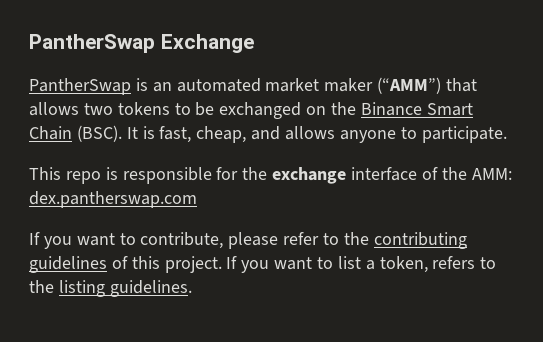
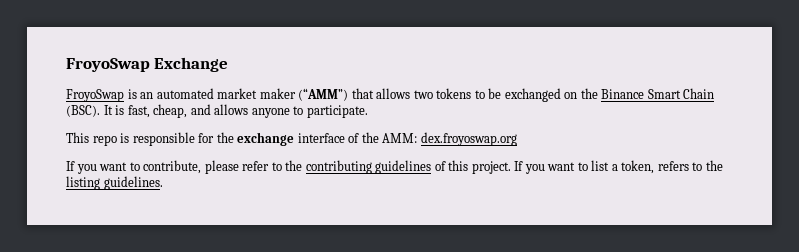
[29,34,155,53] PantherSwap -> [66,58,150,72] FroyoSwap
[29,78,131,95] PantherSwap -> [66,89,124,102] FroyoSwap
[29,191,197,208] dex.pantherswap.com -> [420,132,517,146] dex.froyoswap.org

